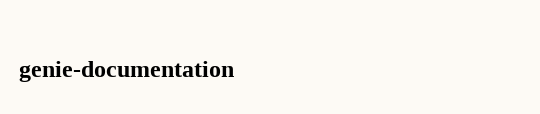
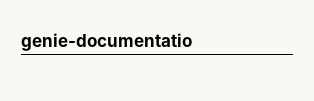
[19,61,234,82] genie-documentation -> [21,33,192,51] genie-documentatio

